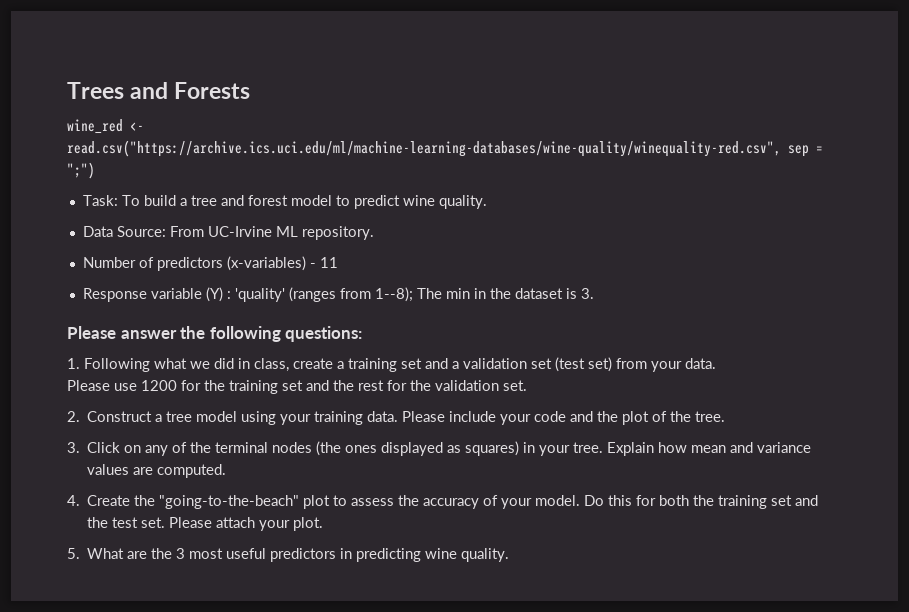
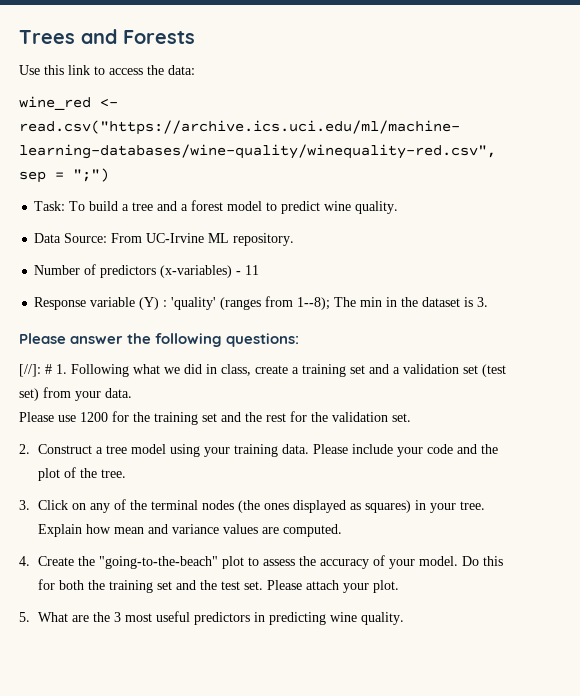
(251, 90) none -> [19,65,195,75] // Use this link to access the data:
(244, 200) none -> [181,204,189,211] a
(363, 334) none -> [19,364,52,377] [//]: #

